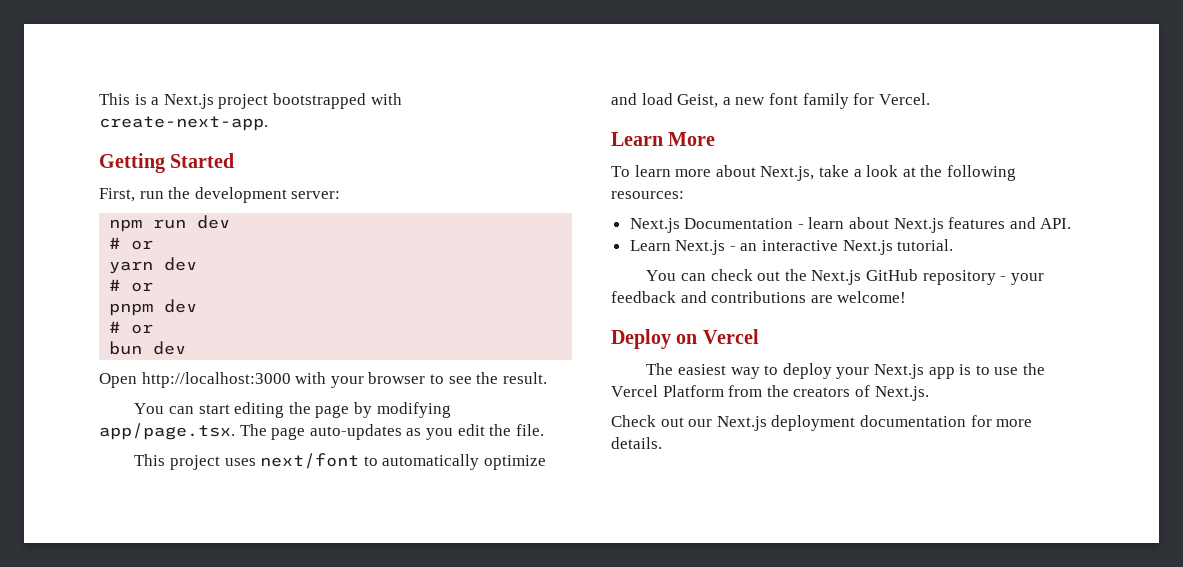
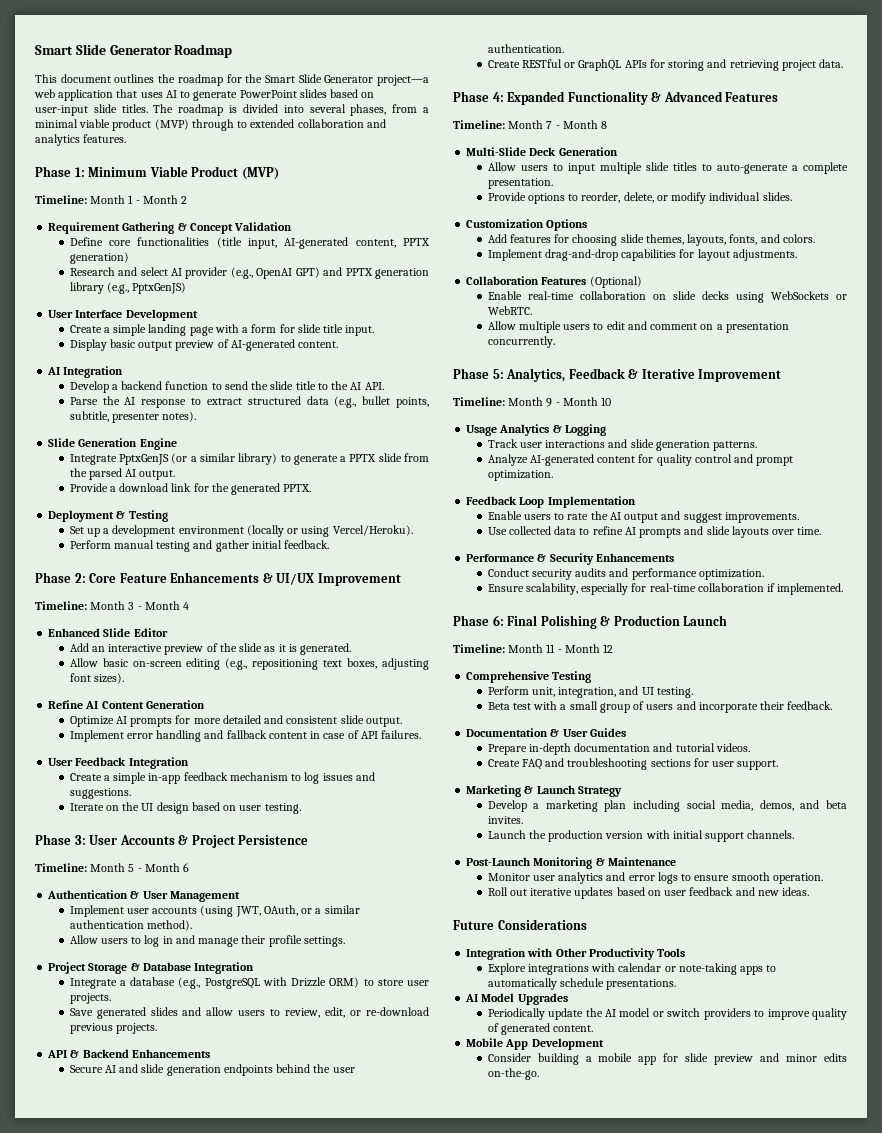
[99,93,402,109] [99,116,268,131] [99,153,235,173] [99,187,341,203] [109,215,231,232] [109,237,154,250] [109,257,198,274] [109,279,154,292] [109,299,198,316] [109,321,154,334] [109,341,187,355] [99,372,547,388] [134,402,451,418] [99,423,544,440] [134,453,546,470] [611,93,930,109] [611,132,716,146] [611,165,1016,181] [611,191,684,199] [629,217,1072,233] [629,239,954,255] [646,269,1044,285] [611,291,907,303] [611,329,759,349] [646,363,1045,379] [611,385,929,401] [611,415,1033,431] [611,437,662,449] This is a Next.js project bootstrapped with create-next-app. // Getting Started // First, run the development server: // npm run dev // # or // yarn dev // # or // pnpm dev // # or // bun dev // Open http://localhost:3000 with your browser to see the result. // You can start editing the page by modifying app/page.tsx. The page auto-updates as you edit the file. // This project uses next/font to automatically optimize and load Geist, a new font family for Vercel. // Learn More // To learn more about Next.js, take a look at the following resources: // Next.js Documentation - learn about Next.js features and API. // Learn Next.js - an interactive Next.js tutorial. // You can check out the Next.js GitHub repository - your feedback and contributions are welcome! // Deploy on Vercel // The easiest way to deploy your Next.js app is to use the Vercel Platform from the creators of Next.js. // Check out our Next.js deployment documentation for more details. -> [35,44,233,58] [35,74,429,86] [34,89,375,101] [35,104,429,116] [35,119,386,131] [35,134,127,146] [35,166,279,180] [35,195,188,204] [48,222,293,234] [69,237,430,249] [69,252,129,264] [69,267,430,279] [69,282,187,294] [48,309,198,321] [69,324,375,336] [69,339,339,351] [47,366,124,378] [69,381,384,393] [69,396,429,408] [69,411,197,423] [48,438,177,450] [69,453,429,465] [69,468,176,480] [69,483,312,495] [48,510,168,522] [69,525,413,537] [69,540,330,552] [35,572,401,586] [35,601,190,610] [48,628,168,637] [69,643,352,655] [69,658,429,670] [69,673,124,684] [48,700,205,709] [69,715,402,727] [69,730,422,742] [48,757,189,769] [69,772,375,784] [69,788,131,799] [69,802,301,814] [35,834,309,848] [35,863,190,872] [47,890,240,902] [69,905,360,917] [69,920,192,931] [69,935,345,947] [48,962,255,974] [69,977,429,989] [69,993,111,1004] [69,1007,430,1019] [69,1023,157,1034] [47,1049,210,1058] [69,1064,355,1076] [487,44,564,53] [487,59,844,71] [453,91,779,105] [453,120,608,129] [466,147,618,156] [487,162,848,174] [487,178,553,189] [487,192,792,204] [466,219,588,231] [487,234,815,246] [487,249,797,261] [466,276,642,288] [487,291,847,303] [487,306,532,315] [487,321,789,333] [487,336,555,348] [453,368,782,382] [453,397,612,407] [466,424,606,436] [487,439,758,451] [487,454,794,466] [487,470,553,481] [466,496,636,508] [487,511,799,523] [487,526,822,538] [466,553,674,565] [487,568,764,580] [487,583,844,595] [453,615,728,629] [453,644,614,653] [466,671,592,683] [487,686,693,698] [487,701,833,713] [466,728,626,737] [487,743,750,755] [487,758,779,770] [466,785,622,797] [487,800,847,812] [487,816,523,824] [487,830,795,842] [466,857,676,869] [487,872,823,884] [487,887,810,899] [453,919,587,930] [466,948,686,960] [487,963,777,975] [487,978,677,990] [465,993,568,1005] [487,1008,847,1020] [487,1023,594,1035] [466,1038,604,1050] [487,1053,847,1065] [487,1068,539,1080] Smart Slide Generator Roadmap // This document outlines the roadmap for the Smart Slide Generator project—a web application that uses AI to generate PowerPoint slides based on user-input slide titles. The roadmap is divided into several phases, from a minimal viable product (MVP) through to extended collaboration and analytics features. // Phase 1: Minimum Viable Product (MVP) // Timeline: Month 1 - Month 2 // Requirement Gathering & Concept Validation // Define core functionalities (title input, AI-generated content, PPTX generation) // Research and select AI provider (e.g., OpenAI GPT) and PPTX generation library (e.g., PptxGenJS) // User Interface Development // Create a simple landing page with a form for slide title input. // Display basic output preview of AI-generated content. // AI Integration // Develop a backend function to send the slide title to the AI API. // Parse the AI response to extract structured data (e.g., bullet points, subtitle, presenter notes). // Slide Generation Engine // Integrate PptxGenJS (or a similar library) to generate a PPTX slide from the parsed AI output. // Provide a download link for the generated PPTX. // Deployment & Testing // Set up a development environment (locally or using Vercel/Heroku). // Perform manual testing and gather initial feedback. // Phase 2: Core Feature Enhancements & UI/UX Improvement // Timeline: Month 3 - Month 4 // Enhanced Slide Editor // Add an interactive preview of the slide as it is generated. // Allow basic on-screen editing (e.g., repositioning text boxes, adjusting font sizes). // Refine AI Content Generation // Optimize AI prompts for more detailed and consistent slide output. // Implement error handling and fallback content in case of API failures. // User Feedback Integration // Create a simple in-app feedback mechanism to log issues and suggestions. // Iterate on the UI design based on user testing. // Phase 3: User Accounts & Project Persistence // Timeline: Month 5 - Month 6 // Authentication & User Management // Implement user accounts (using JWT, OAuth, or a similar authentication method). // Allow users to log in and manage their profile settings. // Project Storage & Database Integration // Integrate a database (e.g., PostgreSQL with Drizzle ORM) to store user projects. // Save generated slides and allow users to review, edit, or re-download previous projects. // API & Backend Enhancements // Secure AI and slide generation endpoints behind the user authentication. // Create RESTful or GraphQL APIs for storing and retrieving project data. // Phase 4: Expanded Functionality & Advanced Features // Timeline: Month 7 - Month 8 // Multi-Slide Deck Generation // Allow users to input multiple slide titles to auto-generate a complete presentation. // Provide options to reorder, delete, or modify individual slides. // Customization Options // Add features for choosing slide themes, layouts, fonts, and colors. // Implement drag-and-drop capabilities for layout adjustments. // Collaboration Features (Optional) // Enable real-time collaboration on slide decks using WebSockets or WebRTC. // Allow multiple users to edit and comment on a presentation concurrently. // Phase 5: Analytics, Feedback & Iterative Improvement // Timeline: Month 9 - Month 10 // Usage Analytics & Logging // Track user interactions and slide generation patterns. // Analyze AI-generated content for quality control and prompt optimization. // Feedback Loop Implementation // Enable users to rate the AI output and suggest improvements. // Use collected data to refine AI prompts and slide layouts over time. // Performance & Security Enhancements // Conduct security audits and performance optimization. // Ensure scalability, especially for real-time collaboration if implemented. // Phase 6: Final Polishing & Production Launch // Timeline: Month 11 - Month 12 // Comprehensive Testing // Perform unit, integration, and UI testing. // Beta test with a small group of users and incorporate their feedback. // Documentation & User Guides // Prepare in-depth documentation and tutorial videos. // Create FAQ and troubleshooting sections for user support. // Marketing & Launch Strategy // Develop a marketing plan including social media, demos, and beta invites. // Launch the production version with initial support channels. // Post-Launch Monitoring & Maintenance // Monitor user analytics and error logs to ensure smooth operation. // Roll out iterative updates based on user feedback and new ideas. // Future Considerations // Integration with Other Productivity Tools // Explore integrations with calendar or note-taking apps to automatically schedule presentations. // AI Model Upgrades // Periodically update the AI model or switch providers to improve quality of generated content. // Mobile App Development // Consider building a mobile app for slide preview and minor edits on-the-go.

